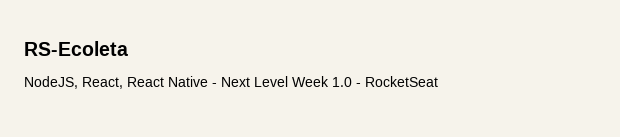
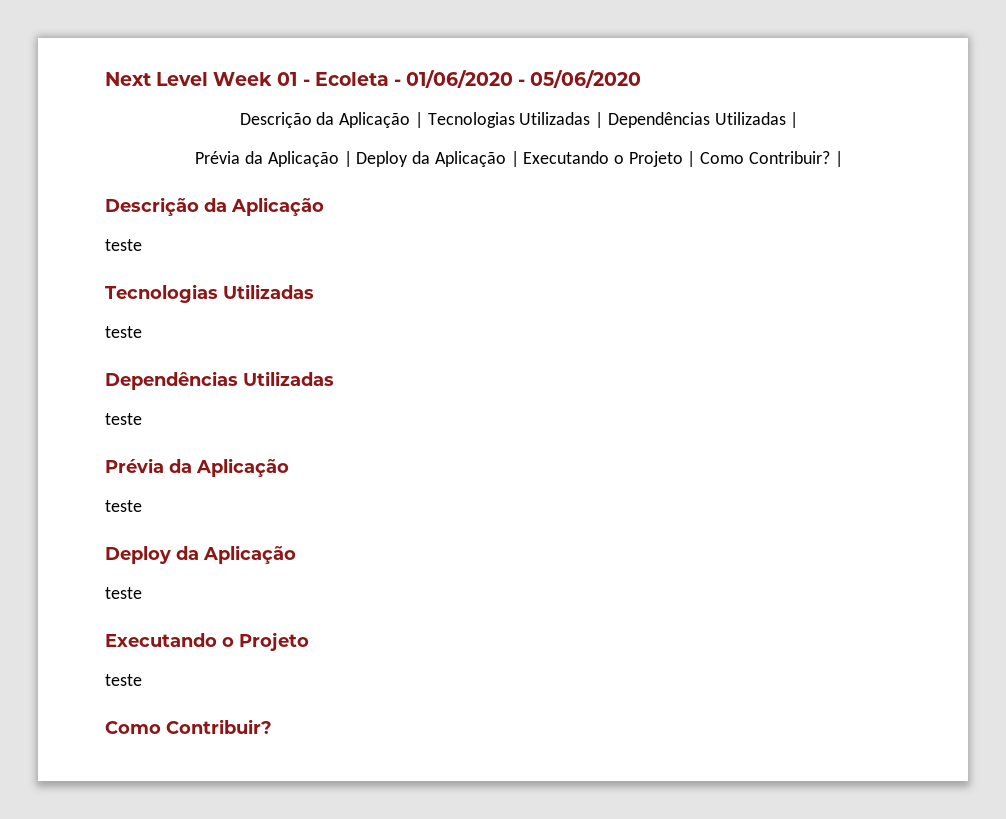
[24,41,128,56] [24,76,438,89] RS-Ecoleta // NodeJS, React, React Native - Next Level Week 1.0 - RocketSeat -> [105,70,642,88] [239,112,799,128] [195,151,843,167] [105,197,324,216] [105,239,142,251] [105,284,314,303] [105,326,142,338] [105,371,334,390] [105,413,142,425] [105,458,289,477] [105,500,142,512] [105,545,296,564] [105,587,142,599] [105,632,309,651] [105,674,142,686] [105,719,272,734] Next Level Week 01 - Ecoleta - 01/06/2020 - 05/06/2020 // Descrição da Aplicação | Tecnologias Utilizadas | Dependências Utilizadas | // Prévia da Aplicação | Deploy da Aplicação | Executando o Projeto | Como Contribuir? | // Descrição da Aplicação // teste // Tecnologias Utilizadas // teste // Dependências Utilizadas // teste // Prévia da Aplicação // teste // Deploy da Aplicação // teste // Executando o Projeto // teste // Como Contribuir?

